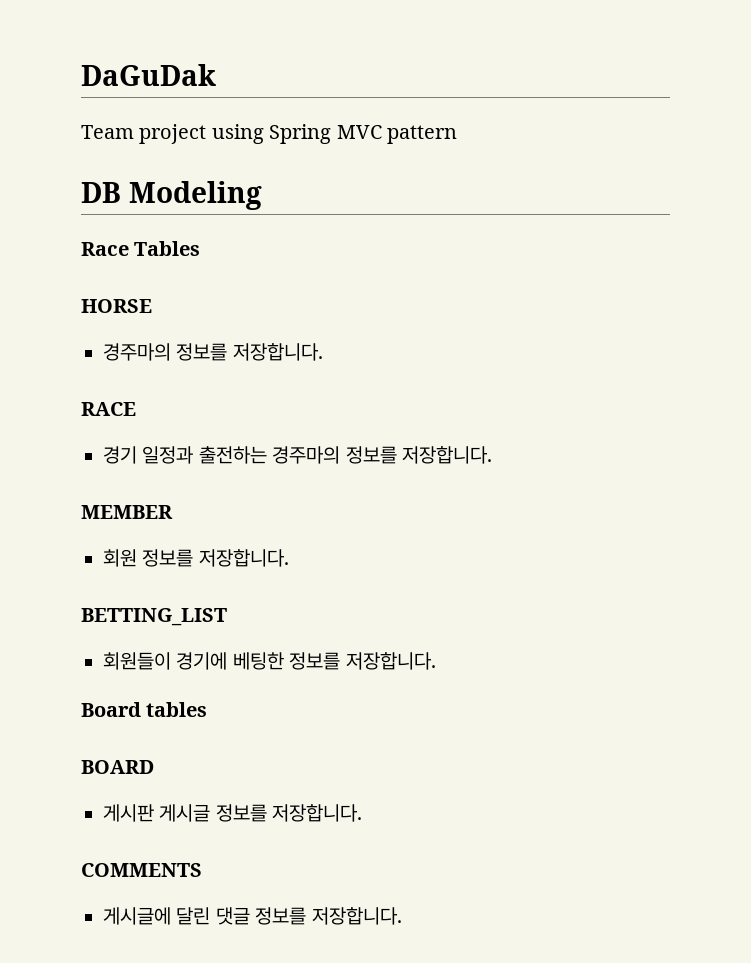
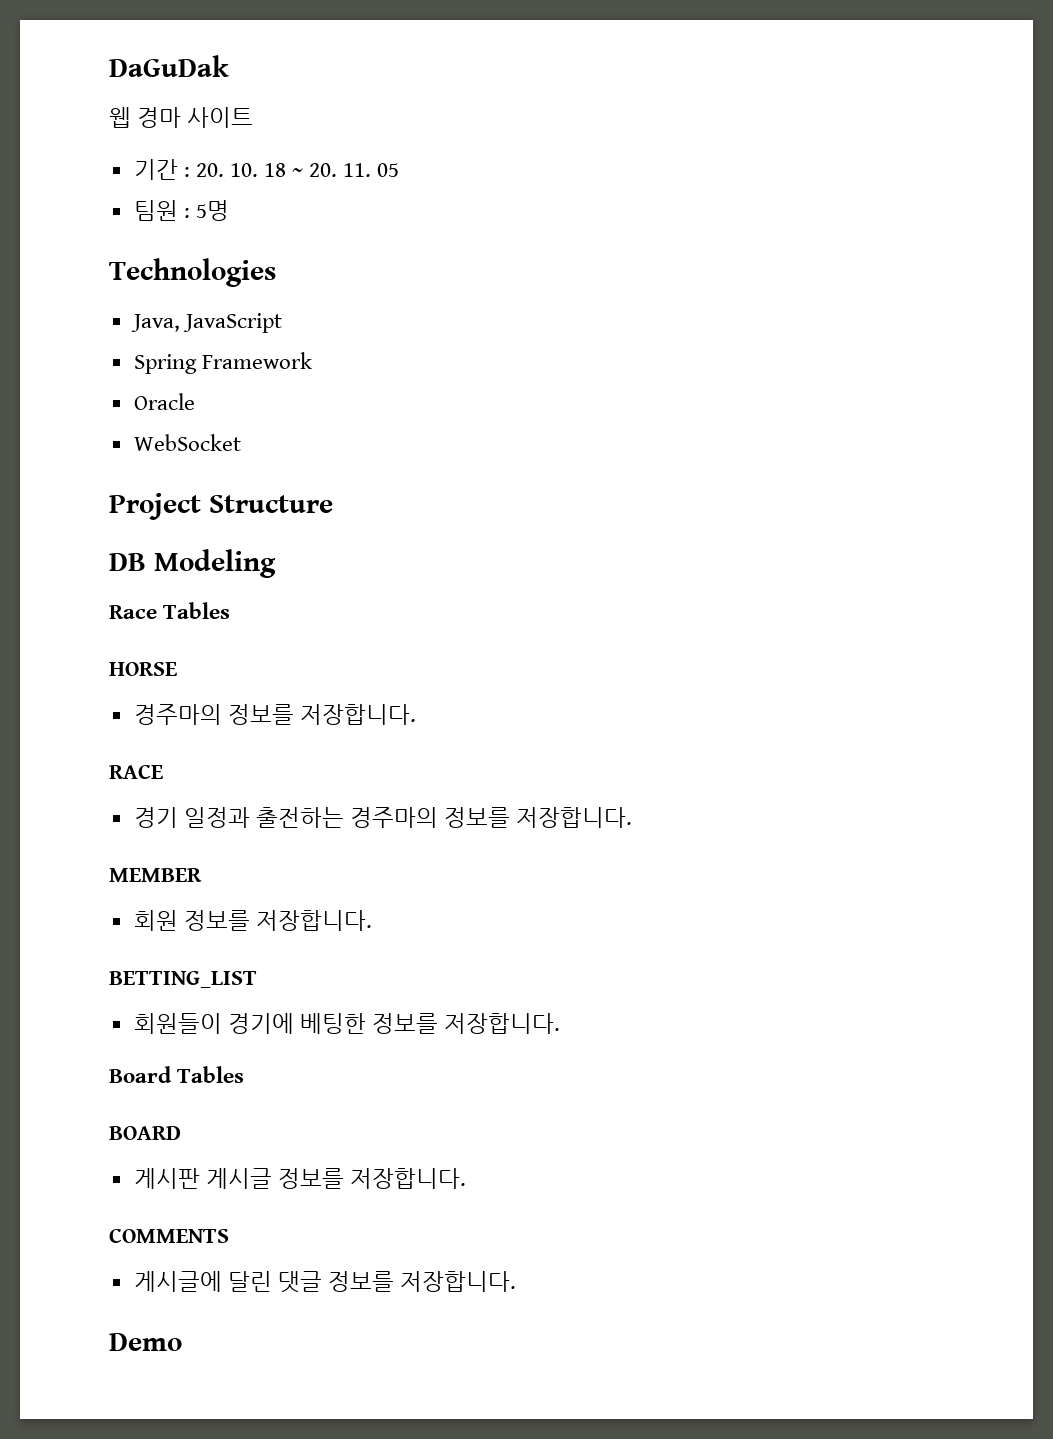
[81,124,457,144] Team project using Spring MVC pattern -> [109,107,254,128] [133,159,400,180] [133,200,229,221] [109,258,276,287] [130,313,282,333] [133,352,312,374] [133,393,195,410] [133,434,241,451] [109,493,333,520] 웹 경마 사이트 // 기간 : 20. 10. 18 ~ 20. 11. 05 // 팀원 : 5명 // Technologies // Java, JavaScript // Spring Framework // Oracle // WebSocket // Project Structure
[146,702,208,717] tables -> [177,1066,245,1083] Tables
(402, 916) none -> [109,1333,182,1351] // Demo

